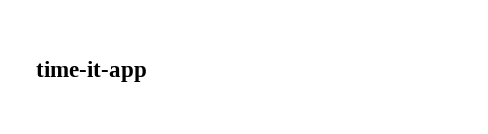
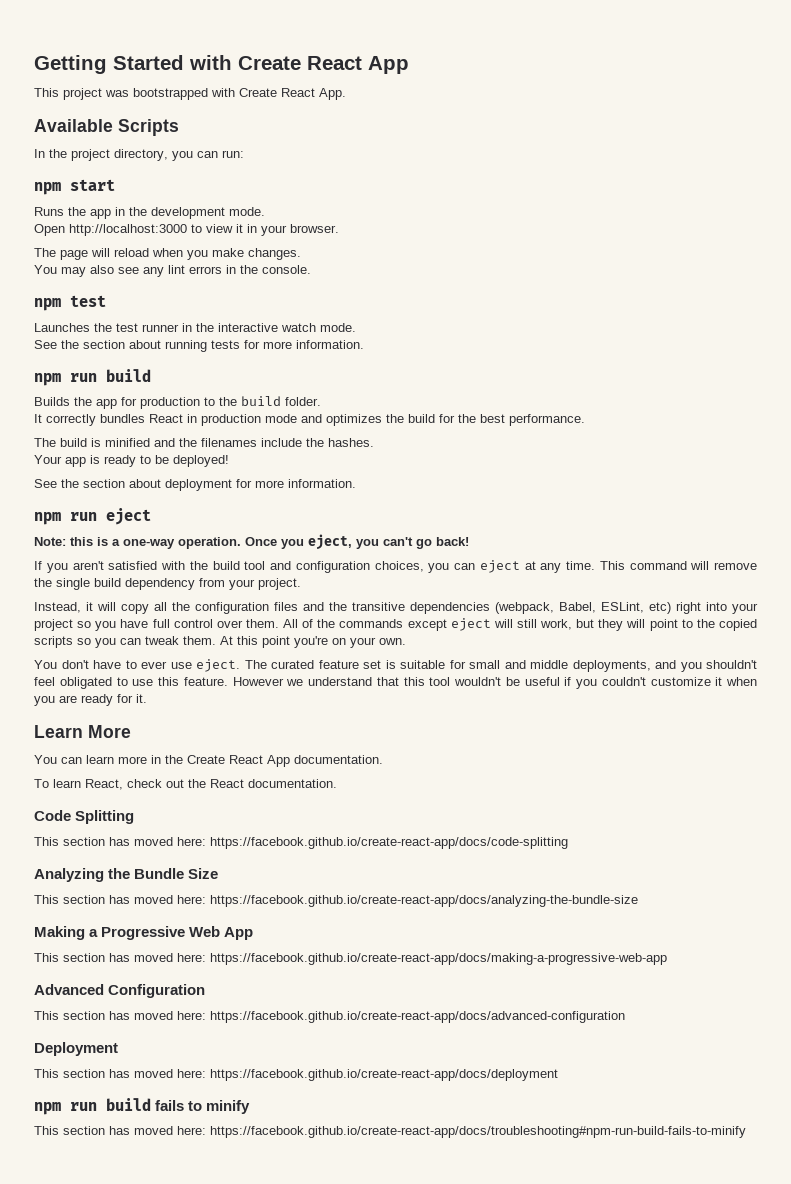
[36,61,147,82] time-it-app -> [34,55,409,74] [34,88,346,100] [34,119,179,136] [34,149,244,161] [34,179,115,195] [34,207,265,219] [34,224,339,236] [34,248,301,260] [34,265,311,277] [34,295,106,311] [34,323,356,332] [34,340,364,352] [34,369,151,386] [34,396,321,409] [34,414,585,426] [34,438,374,447] [34,455,229,467] [34,479,356,491] [34,508,151,525] [34,534,469,550] [34,560,757,573] [34,578,301,590] [34,602,758,614] [34,618,758,631] [34,636,406,648] [34,659,757,672] [34,677,757,689] [34,694,147,706] [34,725,131,738] [34,755,383,767] [34,779,337,790] [34,810,135,824] [34,837,568,849] [34,868,219,882] [34,895,638,907] [34,926,254,940] [34,953,667,965] [34,984,206,998] [34,1011,625,1023] [34,1042,118,1056] [34,1069,558,1081] [34,1098,251,1115] [34,1126,746,1138] Getting Started with Create React App // This project was bootstrapped with Create React App. // Available Scripts // In the project directory, you can run: // npm start // Runs the app in the development mode. // Open http://localhost:3000 to view it in your browser. // The page will reload when you make changes. // You may also see any lint errors in the console. // npm test // Launches the test runner in the interactive watch mode. // See the section about running tests for more information. // npm run build // Builds the app for production to the build folder. // It correctly bundles React in production mode and optimizes the build for the best performance. // The build is minified and the filenames include the hashes. // Your app is ready to be deployed! // See the section about deployment for more information. // npm run eject // Note: this is a one-way operation. Once you eject, you can't go back! // If you aren't satisfied with the build tool and configuration choices, you can eject at any time. This command will remove the single build dependency from your project. // Instead, it will copy all the configuration files and the transitive dependencies (webpack, Babel, ESLint, etc) right into your project so you have full control over them. All of the commands except eject will still work, but they will point to the copied scripts so you can tweak them. At this point you're on your own. // You don't have to ever use eject. The curated feature set is suitable for small and middle deployments, and you shouldn't feel obligated to use this feature. However we understand that this tool wouldn't be useful if you couldn't customize it when you are ready for it. // Learn More // You can learn more in the Create React App documentation. // To learn React, check out the React documentation. // Code Splitting // This section has moved here: https://facebook.github.io/create-react-app/docs/code-splitting // Analyzing the Bundle Size // This section has moved here: https://facebook.github.io/create-react-app/docs/analyzing-the-bundle-size // Making a Progressive Web App // This section has moved here: https://facebook.github.io/create-react-app/docs/making-a-progressive-web-app // Advanced Configuration // This section has moved here: https://facebook.github.io/create-react-app/docs/advanced-configuration // Deployment // This section has moved here: https://facebook.github.io/create-react-app/docs/deployment // npm run build fails to minify // This section has moved here: https://facebook.github.io/create-react-app/docs/troubleshooting#npm-run-build-fails-to-minify

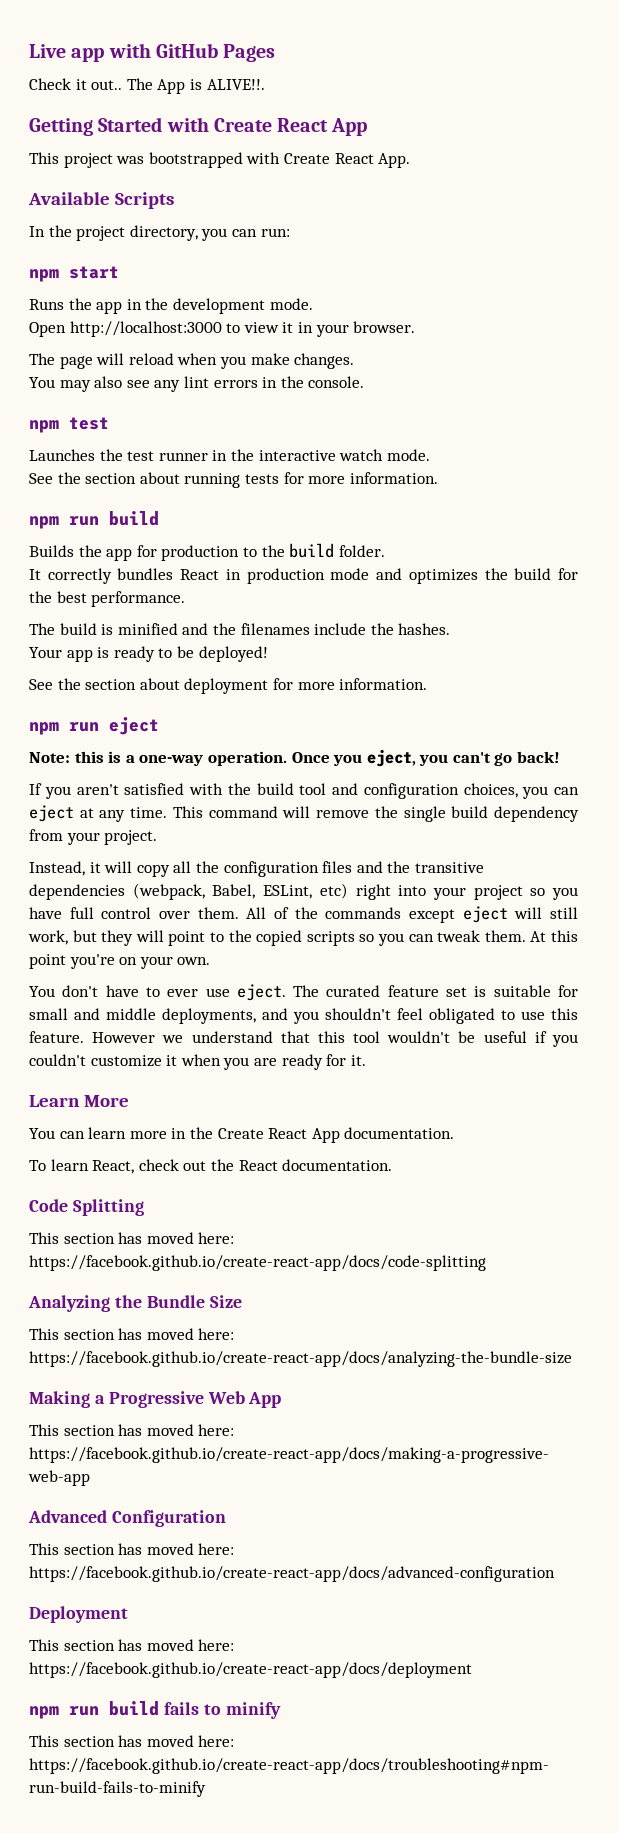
(34, 64) none -> [29,43,276,62] [29,78,265,94] Live app with GitHub Pages // Check it out.. The App is ALIVE!!. //

